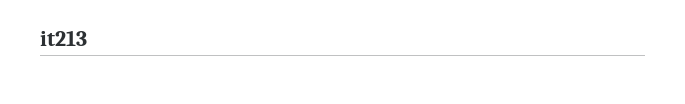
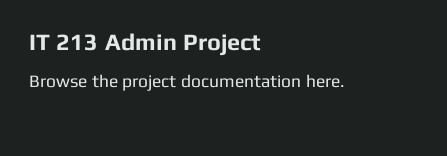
[40,30,87,46] it213 -> [29,33,262,56] [29,74,344,91] IT 213 Admin Project // Browse the project documentation here.

